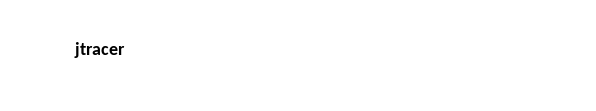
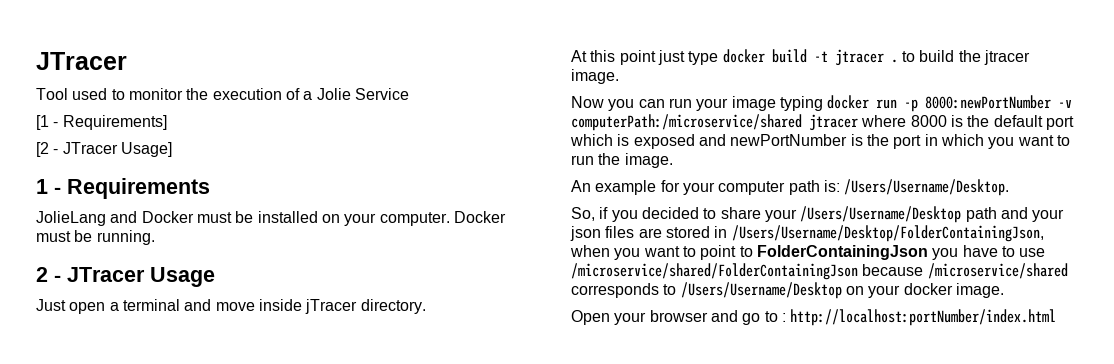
[74,42,125,58] jtracer -> [36,52,127,70] [36,88,409,100] [36,115,167,130] [36,142,172,157] [36,178,210,199] [36,211,506,226] [36,230,155,245] [36,267,215,287] [36,299,426,314] [571,49,1030,66] [571,69,619,84] [571,95,1073,112] [571,114,1074,131] [570,134,1070,149] [571,153,673,168] [571,179,1010,196] [571,206,1065,223] [570,225,1044,242] [570,245,1046,260] [571,263,1068,280] [571,282,1004,299] [571,309,1057,326] JTracer // Tool used to monitor the execution of a Jolie Service // [1 - Requirements] // [2 - JTracer Usage] // 1 - Requirements // JolieLang and Docker must be installed on your computer. Docker must be running. // 2 - JTracer Usage // Just open a terminal and move inside jTracer directory. // At this point just type docker build -t jtracer . to build the jtracer image. // Now you can run your image typing docker run -p 8000:newPortNumber -v computerPath:/microservice/shared jtracer where 8000 is the default port which is exposed and newPortNumber is the port in which you want to run the image. // An example for your computer path is: /Users/Username/Desktop. // So, if you decided to share your /Users/Username/Desktop path and your json files are stored in /Users/Username/Desktop/FolderContainingJson, when you want to point to FolderContainingJson you have to use /microservice/shared/FolderContainingJson because /microservice/shared corresponds to /Users/Username/Desktop on your docker image. // Open your browser and go to : http://localhost:portNumber/index.html

